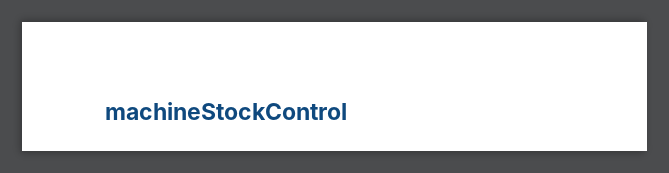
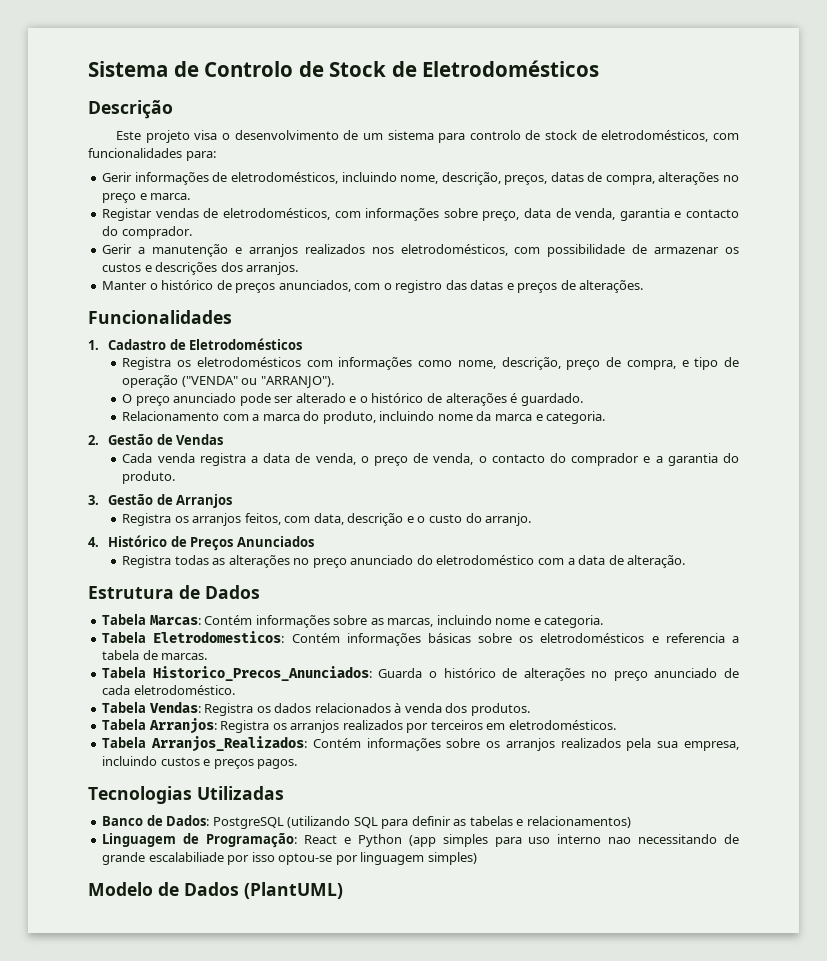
[105,102,347,120] machineStockControl -> [88,60,600,77] [88,100,173,119] [116,130,740,143] [88,148,216,161] [102,172,740,185] [102,193,191,203] [102,208,740,221] [102,226,192,239] [102,244,739,257] [102,262,299,275] [102,280,644,293] [88,310,232,324] [88,338,303,350] [122,357,739,370] [122,375,334,388] [122,393,583,406] [122,411,606,424] [88,434,224,445] [122,453,739,466] [122,471,176,484] [88,494,233,508] [122,513,532,526] [88,535,314,551] [122,555,686,568] [88,585,260,599] [102,614,604,628] [102,631,739,646] [102,650,208,660] [102,666,740,681] [102,685,235,695] [102,701,530,716] [102,718,616,734] [102,736,739,752] [102,756,298,769] [88,786,284,804] [102,815,631,829] [102,833,739,848] [102,852,477,865] [88,882,343,899] Sistema de Controlo de Stock de Eletrodomésticos // Descrição // Este projeto visa o desenvolvimento de um sistema para controlo de stock de eletrodomésticos, com funcionalidades para: // Gerir informações de eletrodomésticos, incluindo nome, descrição, preços, datas de compra, alterações no preço e marca. // Registar vendas de eletrodomésticos, com informações sobre preço, data de venda, garantia e contacto do comprador. // Gerir a manutenção e arranjos realizados nos eletrodomésticos, com possibilidade de armazenar os custos e descrições dos arranjos. // Manter o histórico de preços anunciados, com o registro das datas e preços de alterações. // Funcionalidades // 1. Cadastro de Eletrodomésticos // Registra os eletrodomésticos com informações como nome, descrição, preço de compra, e tipo de operação ("VENDA" ou "ARRANJO"). // O preço anunciado pode ser alterado e o histórico de alterações é guardado. // Relacionamento com a marca do produto, incluindo nome da marca e categoria. // 2. Gestão de Vendas // Cada venda registra a data de venda, o preço de venda, o contacto do comprador e a garantia do produto. // 3. Gestão de Arranjos // Registra os arranjos feitos, com data, descrição e o custo do arranjo. // 4. Histórico de Preços Anunciados // Registra todas as alterações no preço anunciado do eletrodoméstico com a data de alteração. // Estrutura de Dados // Tabela Marcas: Contém informações sobre as marcas, incluindo nome e categoria. // Tabela Eletrodomesticos: Contém informações básicas sobre os eletrodomésticos e referencia a tabela de marcas. // Tabela Historico_Precos_Anunciados: Guarda o histórico de alterações no preço anunciado de cada eletrodoméstico. // Tabela Vendas: Registra os dados relacionados à venda dos produtos. // Tabela Arranjos: Registra os arranjos realizados por terceiros em eletrodomésticos. // Tabela Arranjos_Realizados: Contém informações sobre os arranjos realizados pela sua empresa, incluindo custos e preços pagos. // Tecnologias Utilizadas // Banco de Dados: PostgreSQL (utilizando SQL para definir as tabelas e relacionamentos) // Linguagem de Programação: React e Python (app simples para uso interno nao necessitando de grande escalabiliade por isso optou-se por linguagem simples) // Modelo de Dados (PlantUML)

